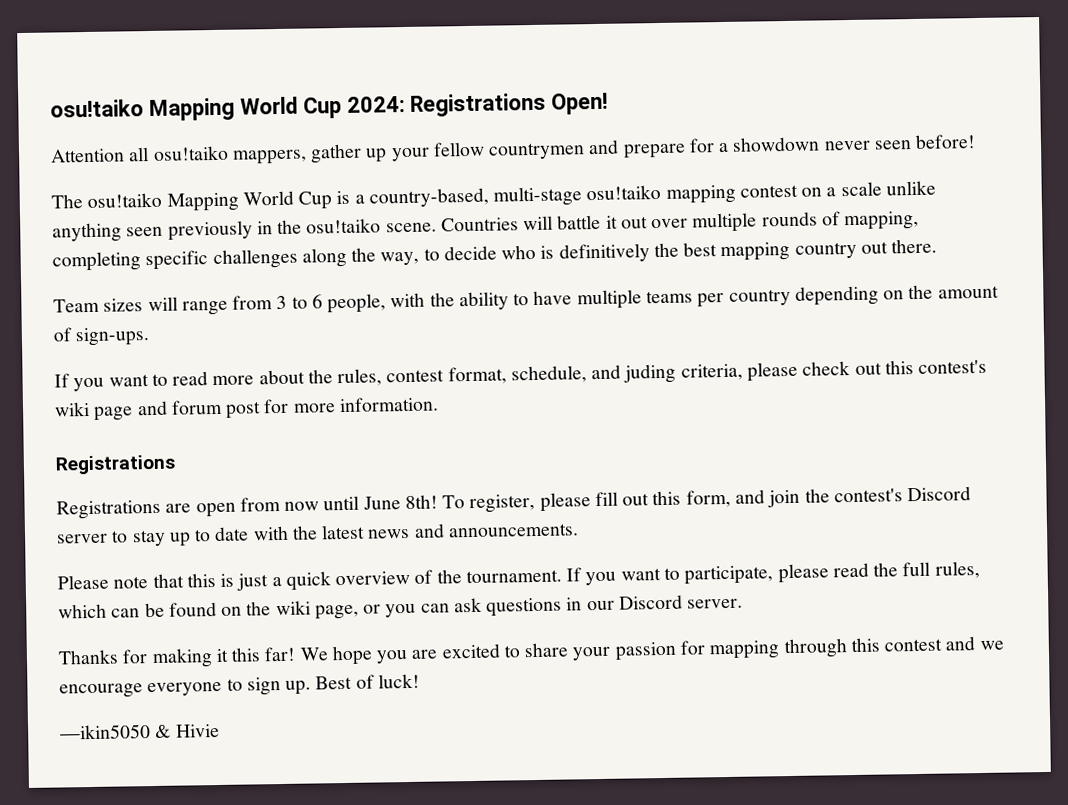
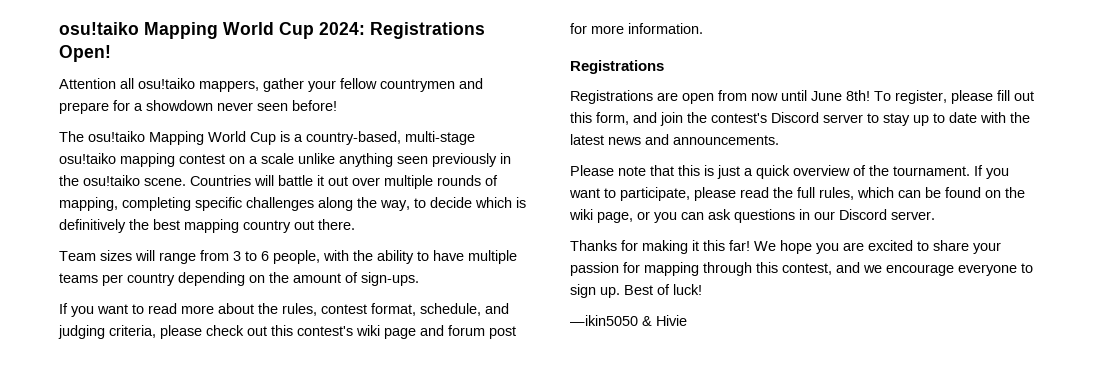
[365,148,388,163] up -> (304, 85) none
[501,244,537,260] who -> [475,197,512,208] which
[623,363,677,384] juding -> [58,325,105,339] judging
[884,638,943,652] contest -> [782,263,832,275] contest,

